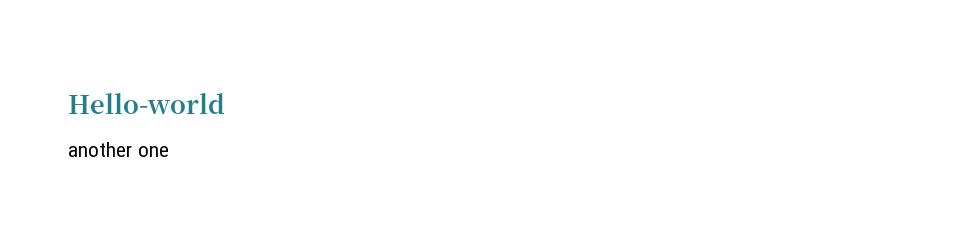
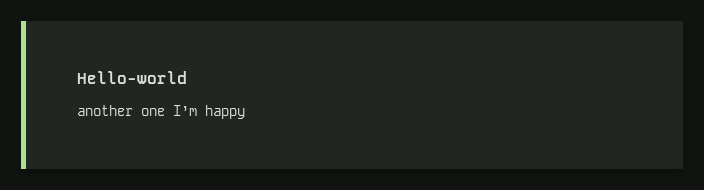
(169, 151) none -> [173,105,245,119] I’m happy

